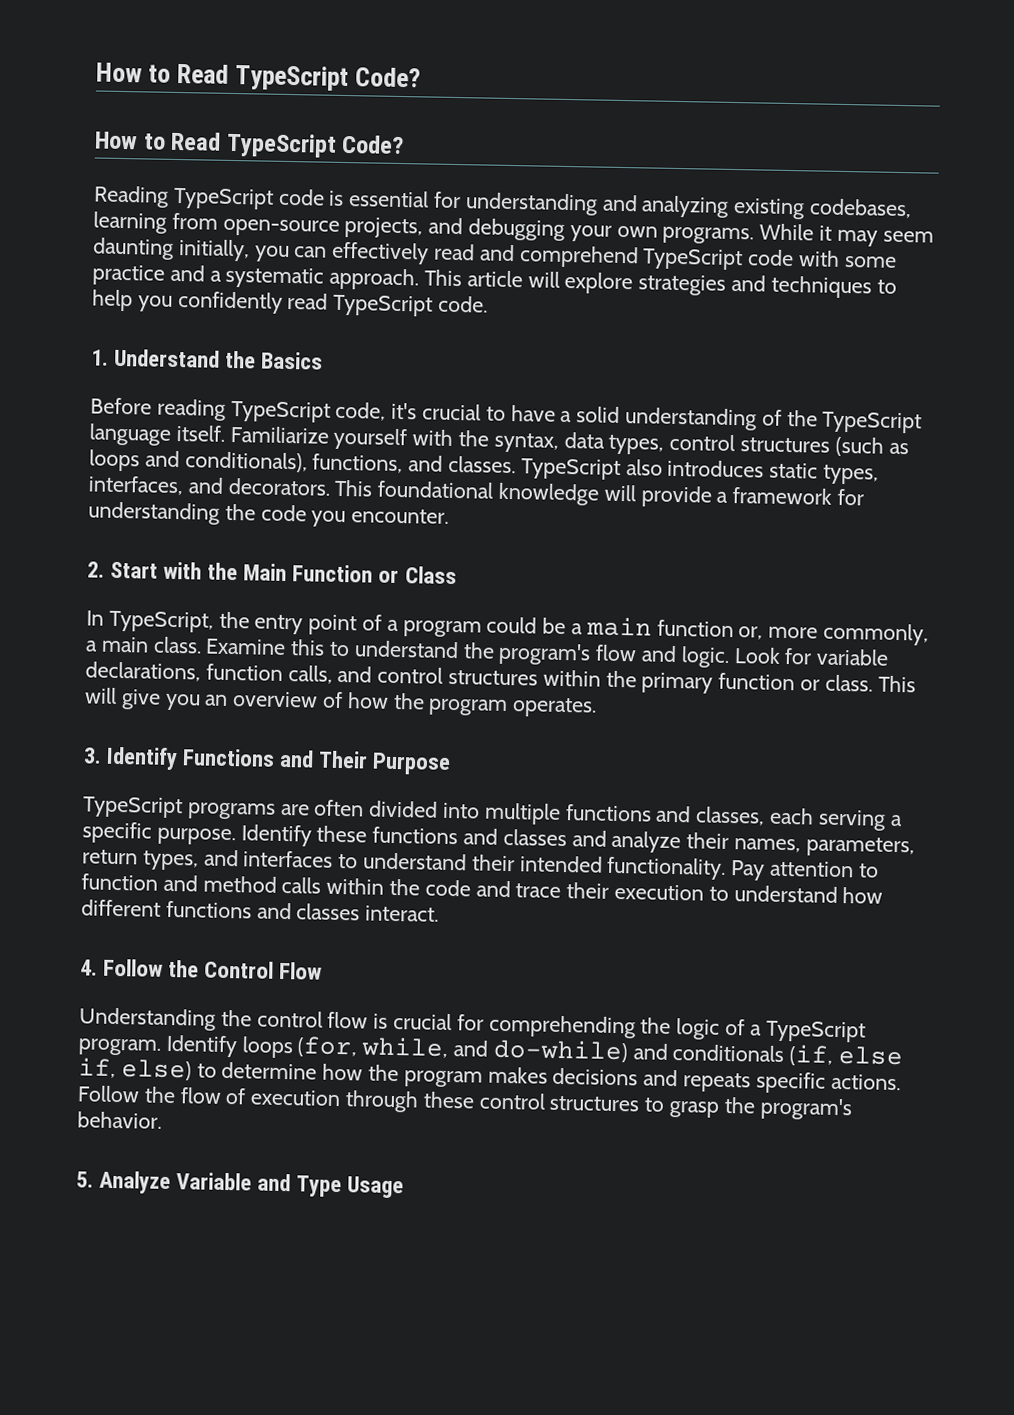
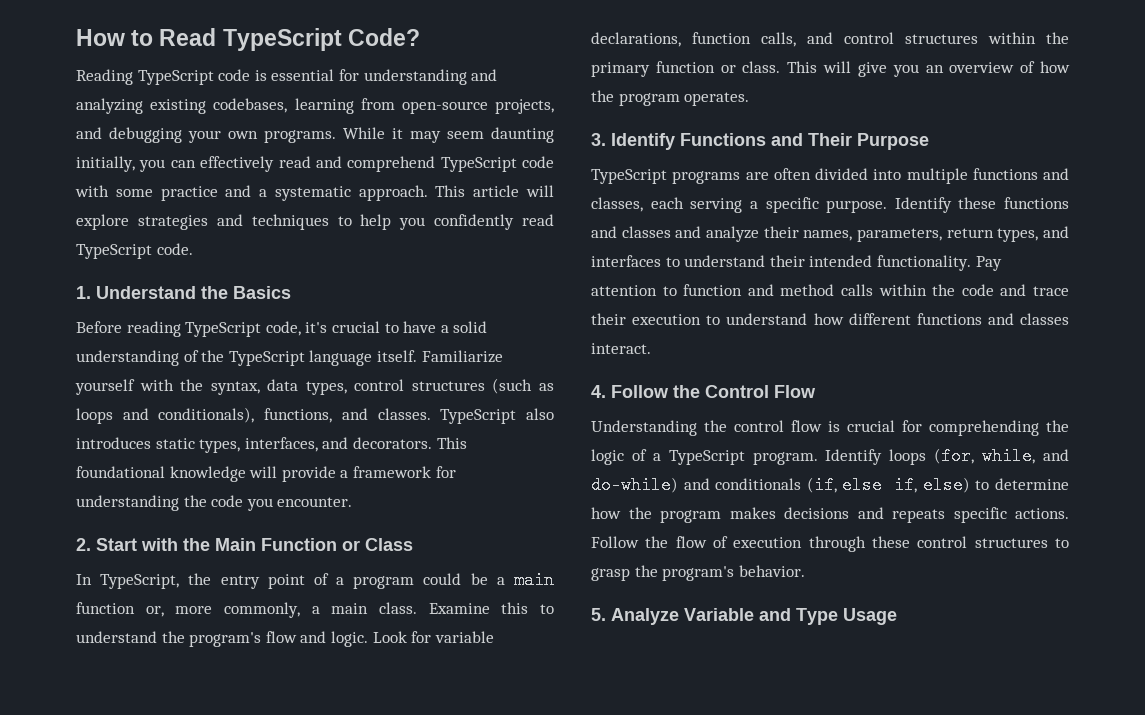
[96,62,422,92] [94,131,405,158] How to Read TypeScript Code? // How to Read TypeScript Code? -> [76,28,420,51] How to Read TypeScript Code?

